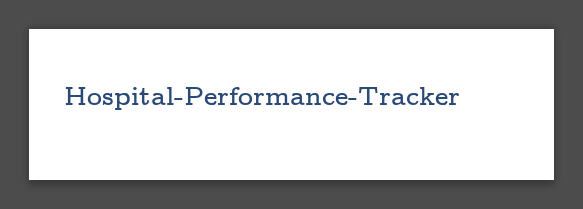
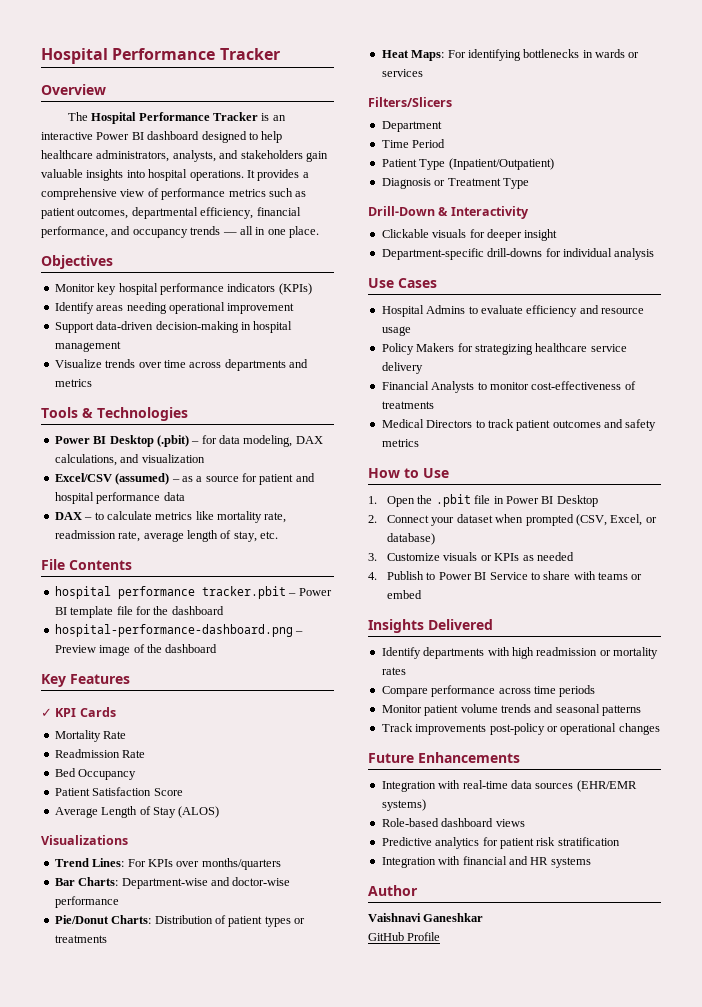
[64,87,460,110] Hospital-Performance-Tracker -> [41,48,280,64] [41,84,106,95] [67,112,286,124] [41,131,283,143] [41,150,328,162] [41,169,309,181] [41,188,307,200] [41,207,301,219] [41,226,319,238] [41,255,113,269] [54,283,312,295] [54,302,295,314] [54,321,293,333] [54,341,121,352] [54,359,308,371] [54,379,92,387] [41,407,188,421] [54,435,323,447] [54,454,205,466] [54,473,315,485] [54,492,185,504] [54,511,287,523] [54,530,278,542] [41,559,132,570] [54,586,332,599] [54,606,224,618] [54,624,304,637] [54,644,218,656] [41,674,130,687] [41,707,116,717] [54,730,127,742] [54,749,146,758] [54,768,137,780] [54,787,183,796] [54,806,220,818] [41,835,128,845] [54,858,281,870] [54,877,291,889] [54,896,119,908] [54,915,305,927] [54,935,107,943] [381,49,640,61] [381,69,423,77] [368,97,452,107] [381,121,442,132] [381,139,446,148] [381,158,554,170] [381,178,529,189] [368,206,529,219] [381,229,558,241] [381,248,655,260] [368,278,437,288] [381,305,644,317] [381,326,411,336] [381,343,627,355] [381,362,423,374] [381,381,636,393] [381,401,434,409] [381,419,657,431] [381,439,419,447] [368,468,449,478] [368,494,598,507] [368,514,657,526] [387,533,436,545] [368,552,574,561] [368,571,643,580] [387,590,423,599] [368,619,493,633] [381,647,658,659] [381,667,406,675] [381,685,596,697] [381,704,641,716] [381,723,660,735] [368,752,520,763] [381,780,637,792] [381,799,426,811] [381,818,525,827] [381,837,620,849] [381,856,591,868] [368,885,418,896] [368,913,484,922] [368,932,441,941] Hospital Performance Tracker // Overview // The Hospital Performance Tracker is an interactive Power BI dashboard designed to help healthcare administrators, analysts, and stakeholders gain valuable insights into hospital operations. It provides a comprehensive view of performance metrics such as patient outcomes, departmental efficiency, financial performance, and occupancy trends — all in one place. // Objectives // Monitor key hospital performance indicators (KPIs) // Identify areas needing operational improvement // Support data-driven decision-making in hospital management // Visualize trends over time across departments and metrics // Tools & Technologies // Power BI Desktop (.pbit) – for data modeling, DAX calculations, and visualization // Excel/CSV (assumed) – as a source for patient and hospital performance data // DAX – to calculate metrics like mortality rate, readmission rate, average length of stay, etc. // File Contents // hospital performance tracker.pbit – Power BI template file for the dashboard // hospital-performance-dashboard.png – Preview image of the dashboard // Key Features // ✓ KPI Cards // Mortality Rate // Readmission Rate // Bed Occupancy // Patient Satisfaction Score // Average Length of Stay (ALOS) // Visualizations // Trend Lines: For KPIs over months/quarters // Bar Charts: Department-wise and doctor-wise performance // Pie/Donut Charts: Distribution of patient types or treatments // Heat Maps: For identifying bottlenecks in wards or services // Filters/Slicers // Department // Time Period // Patient Type (Inpatient/Outpatient) // Diagnosis or Treatment Type // Drill-Down & Interactivity // Clickable visuals for deeper insight // Department-specific drill-downs for individual analysis // Use Cases // Hospital Admins to evaluate efficiency and resource usage // Policy Makers for strategizing healthcare service delivery // Financial Analysts to monitor cost-effectiveness of treatments // Medical Directors to track patient outcomes and safety metrics // How to Use // 1. Open the .pbit file in Power BI Desktop // 2. Connect your dataset when prompted (CSV, Excel, or database) // 3. Customize visuals or KPIs as needed // 4. Publish to Power BI Service to share with teams or embed // Insights Delivered // Identify departments with high readmission or mortality rates // Compare performance across time periods // Monitor patient volume trends and seasonal patterns // Track improvements post-policy or operational changes // Future Enhancements // Integration with real-time data sources (EHR/EMR systems) // Role-based dashboard views // Predictive analytics for patient risk stratification // Integration with financial and HR systems // Author // Vaishnavi Ganeshkar // GitHub Profile

